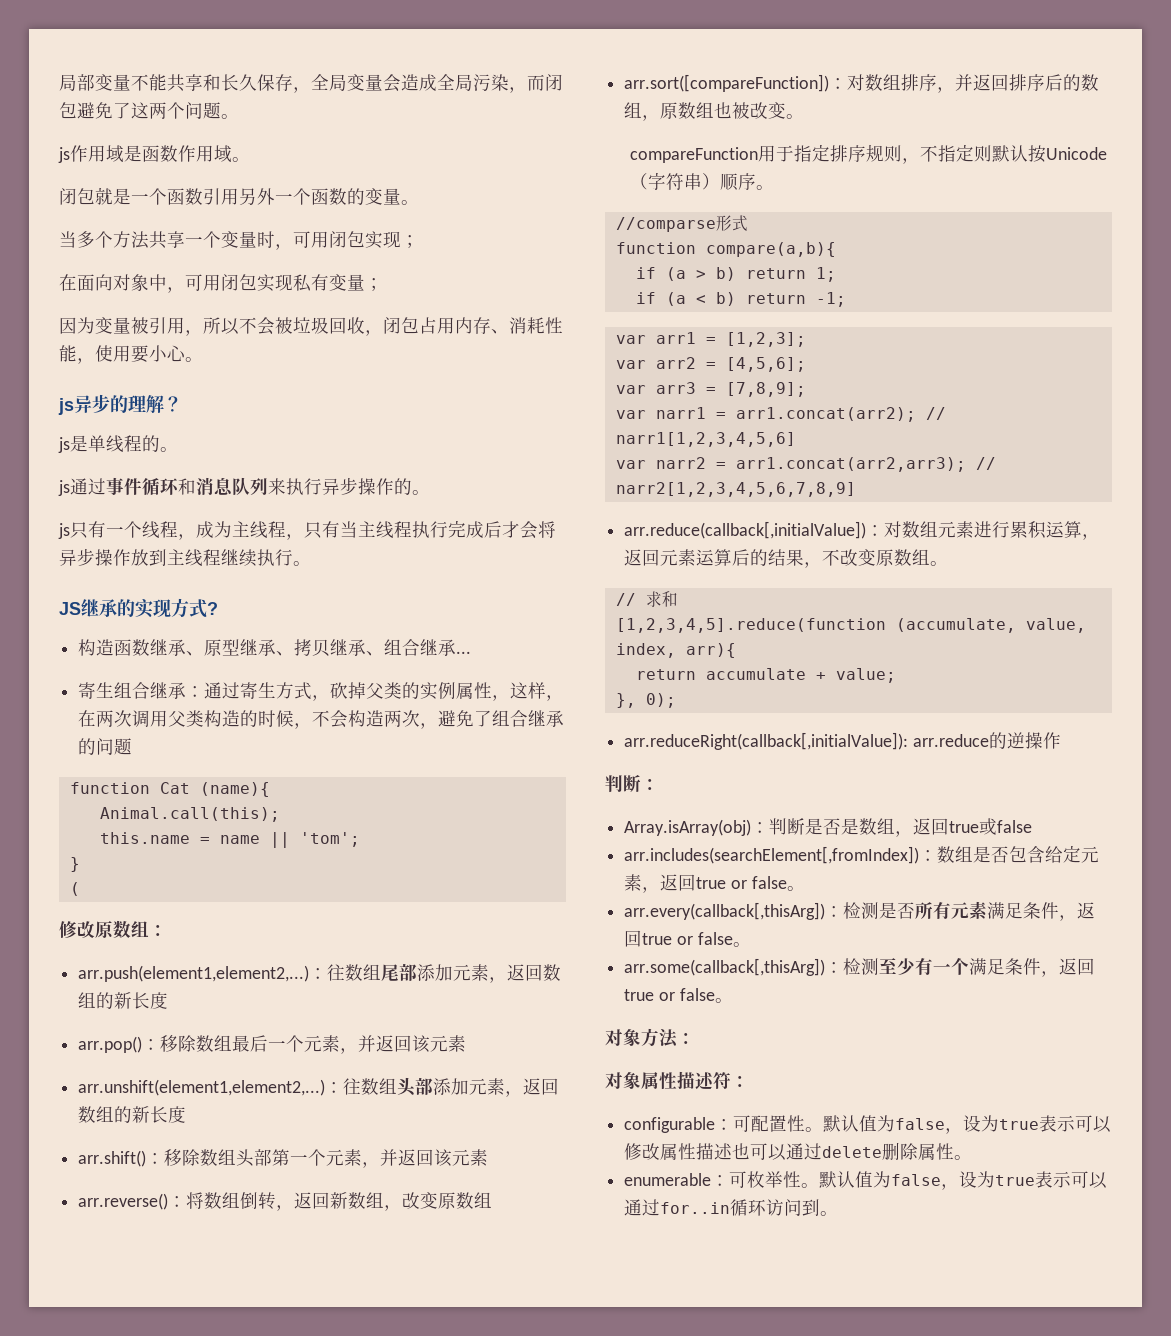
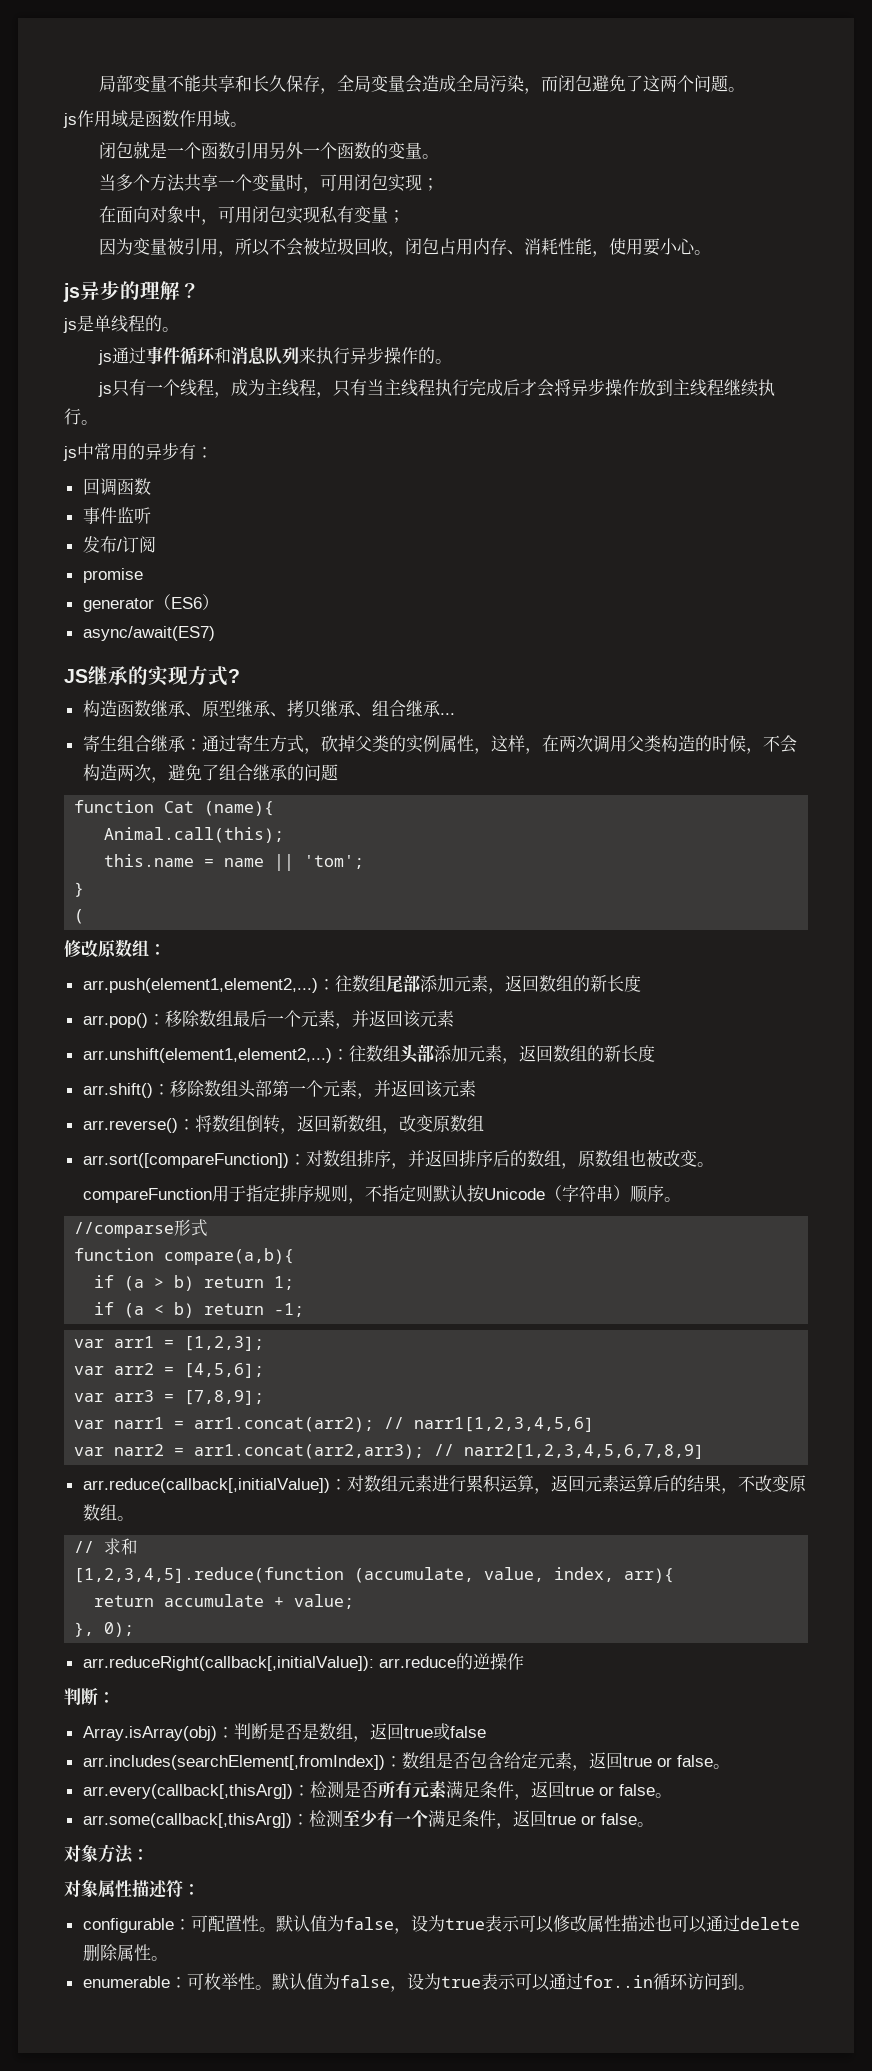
(311, 563) none -> [63,442,213,461] [82,478,151,496] [82,507,151,524] [82,536,156,553] [82,568,143,583] [82,594,219,612] [82,626,215,641] // js中常用的异步有： // 回调函数 // 事件监听 // 发布/订阅 // promise // generator（ES6） // async/await(ES7)

